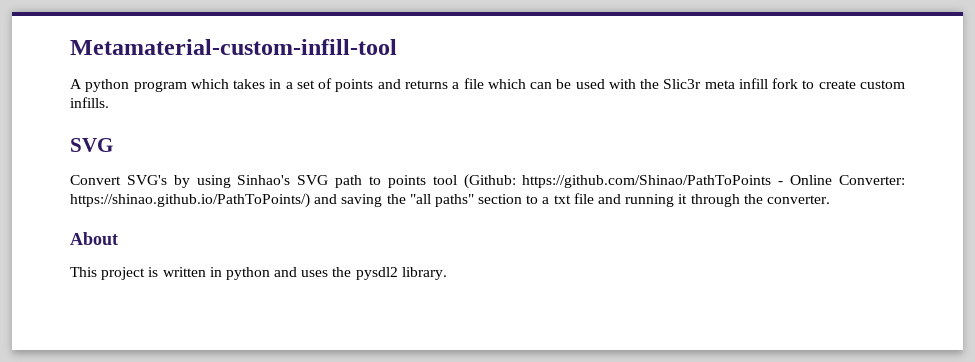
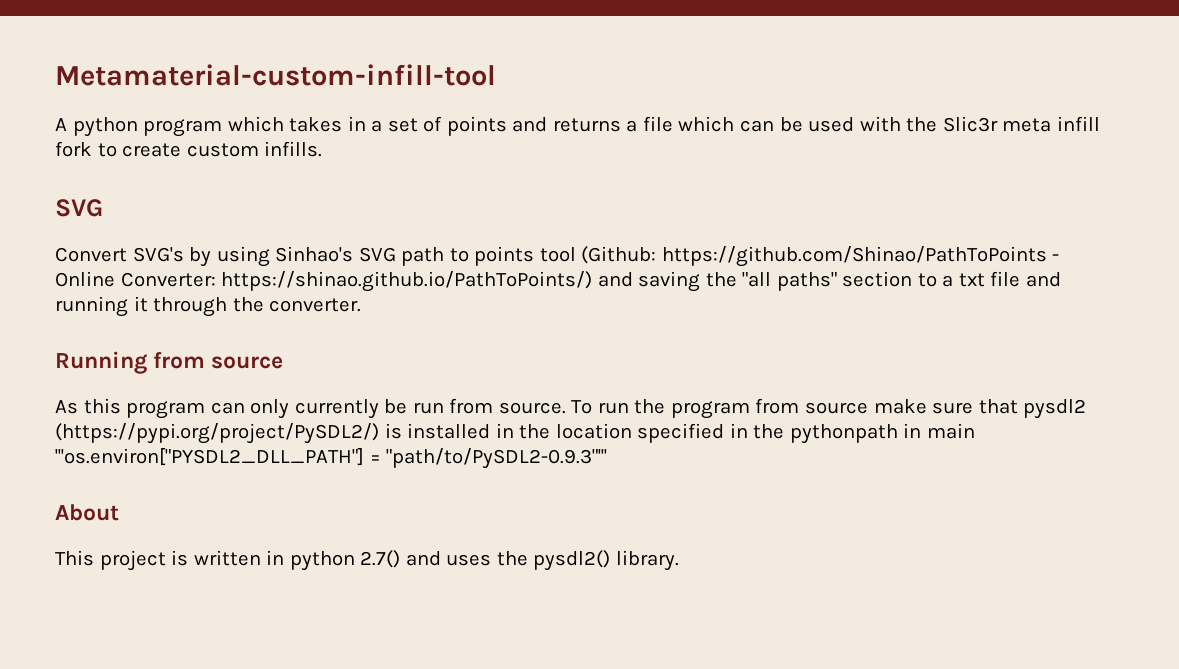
(830, 199) none -> [55,351,284,374] [55,398,1087,419] [55,423,975,444] [55,448,608,469] // Running from source // As this program can only currently be run from source. To run the program from source make sure that pysdl2 (https://pypi.org/project/PySDL2/) is installed in the location specified in the pythonpath in main '''os.environ["PYSDL2_DLL_PATH"] = "path/to/PySDL2-0.9.3"'''
(270, 273) none -> [360,550,401,568] 2.7()
[355,267,398,280] pysdl2 -> [533,550,611,571] pysdl2()

